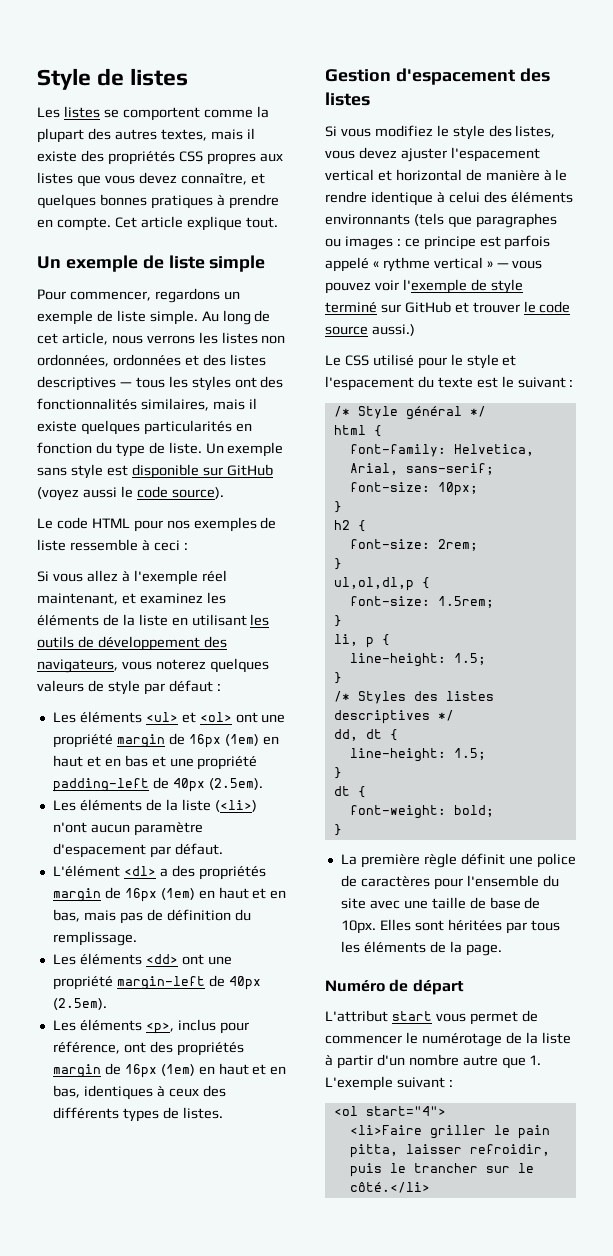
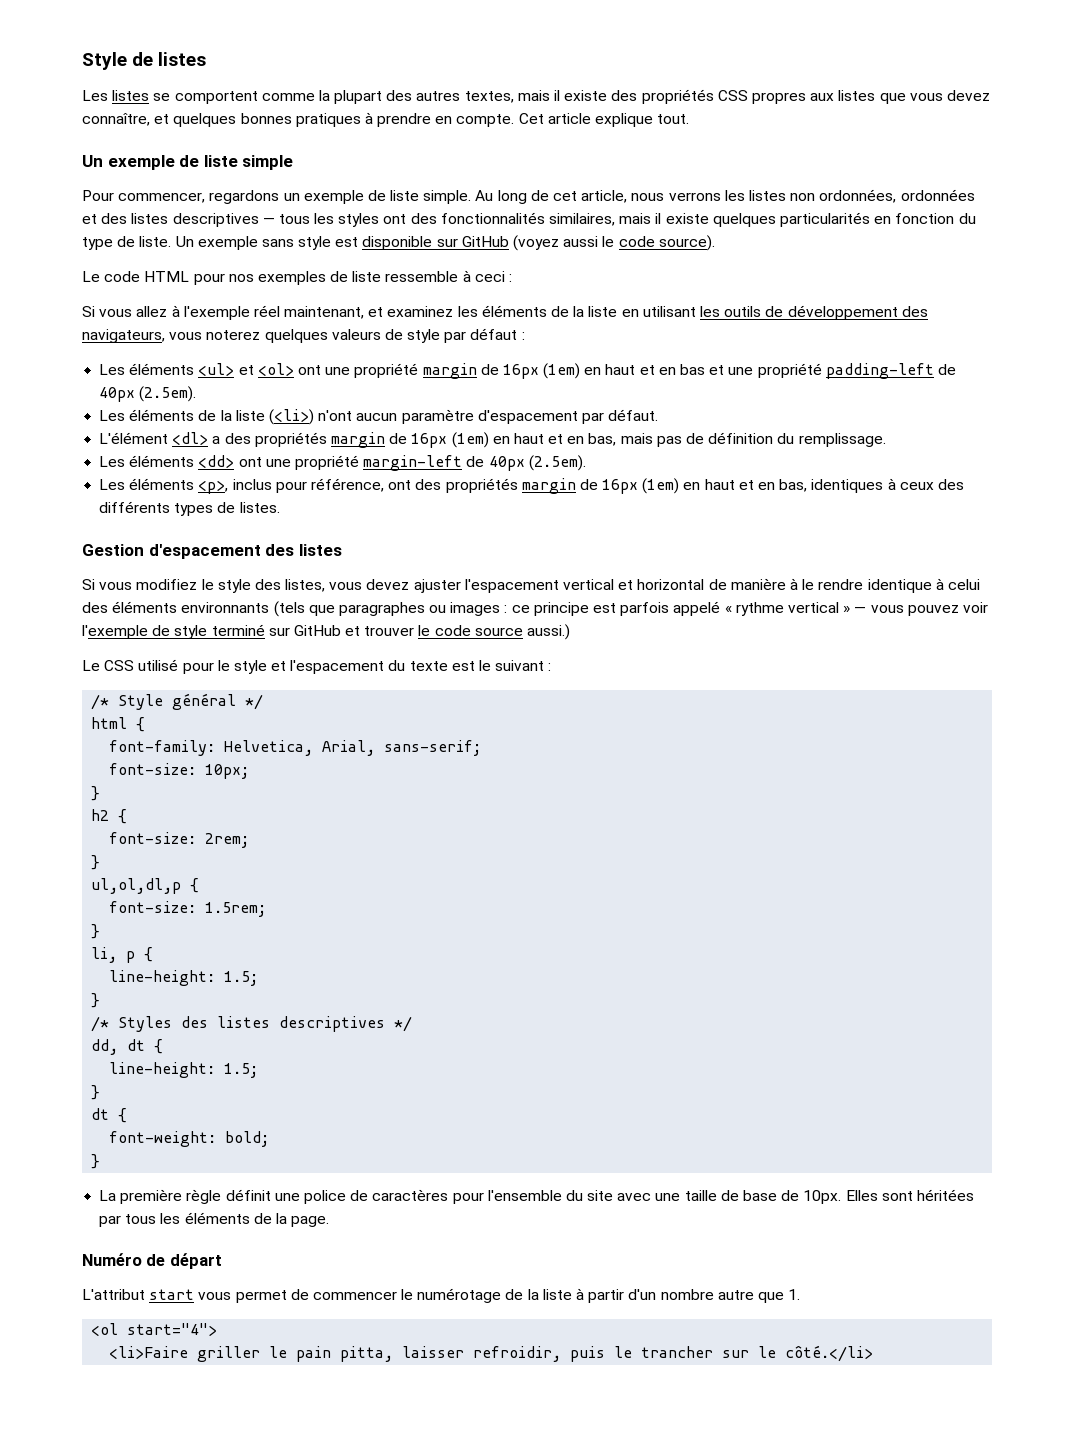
[325,1076,453,1091] L'exemple suivant : -> (801, 1294) none

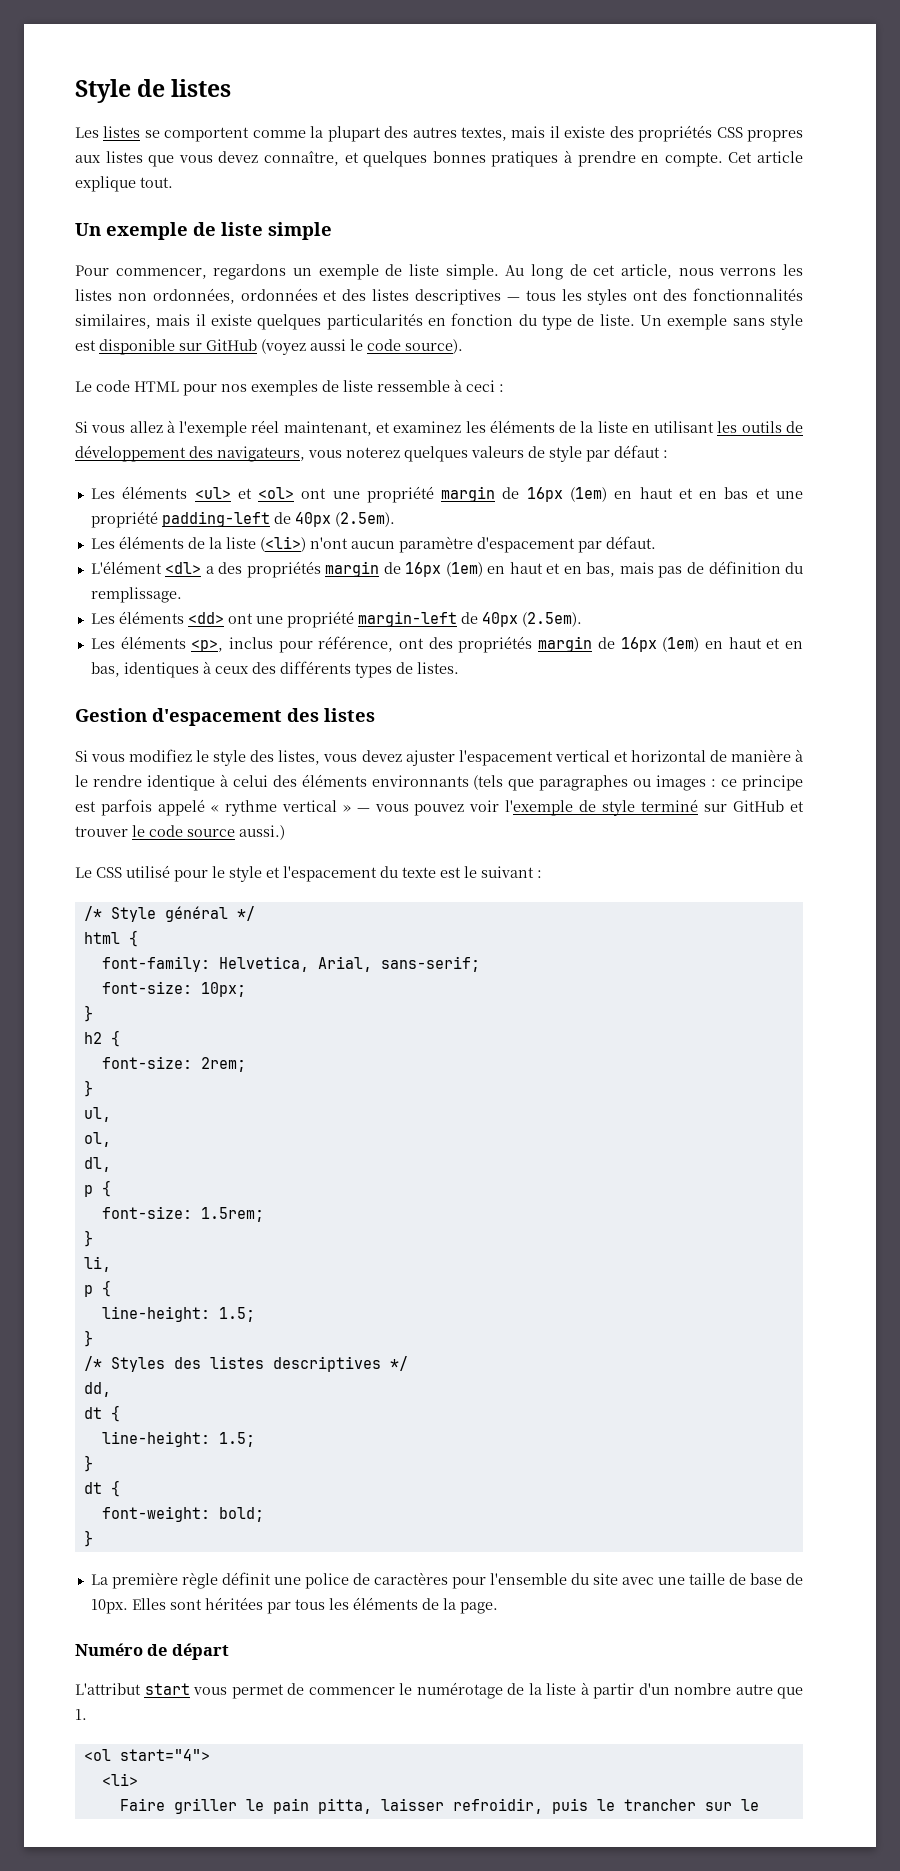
[91,878,182,894] ul,ol,dl,p -> [83,1107,111,1122] [83,1132,111,1147] [83,1157,111,1172] [83,1185,93,1197] ul, // ol, // dl, // p
(118, 955) none -> (111, 1264) //
(119, 1047) none -> (111, 1389) //
[109,1346,189,1359] <li>Faire -> [101,1773,138,1786] [119,1798,165,1811] <li> // Faire
[785,1345,874,1362] côté.</li> -> (759, 1805) none

